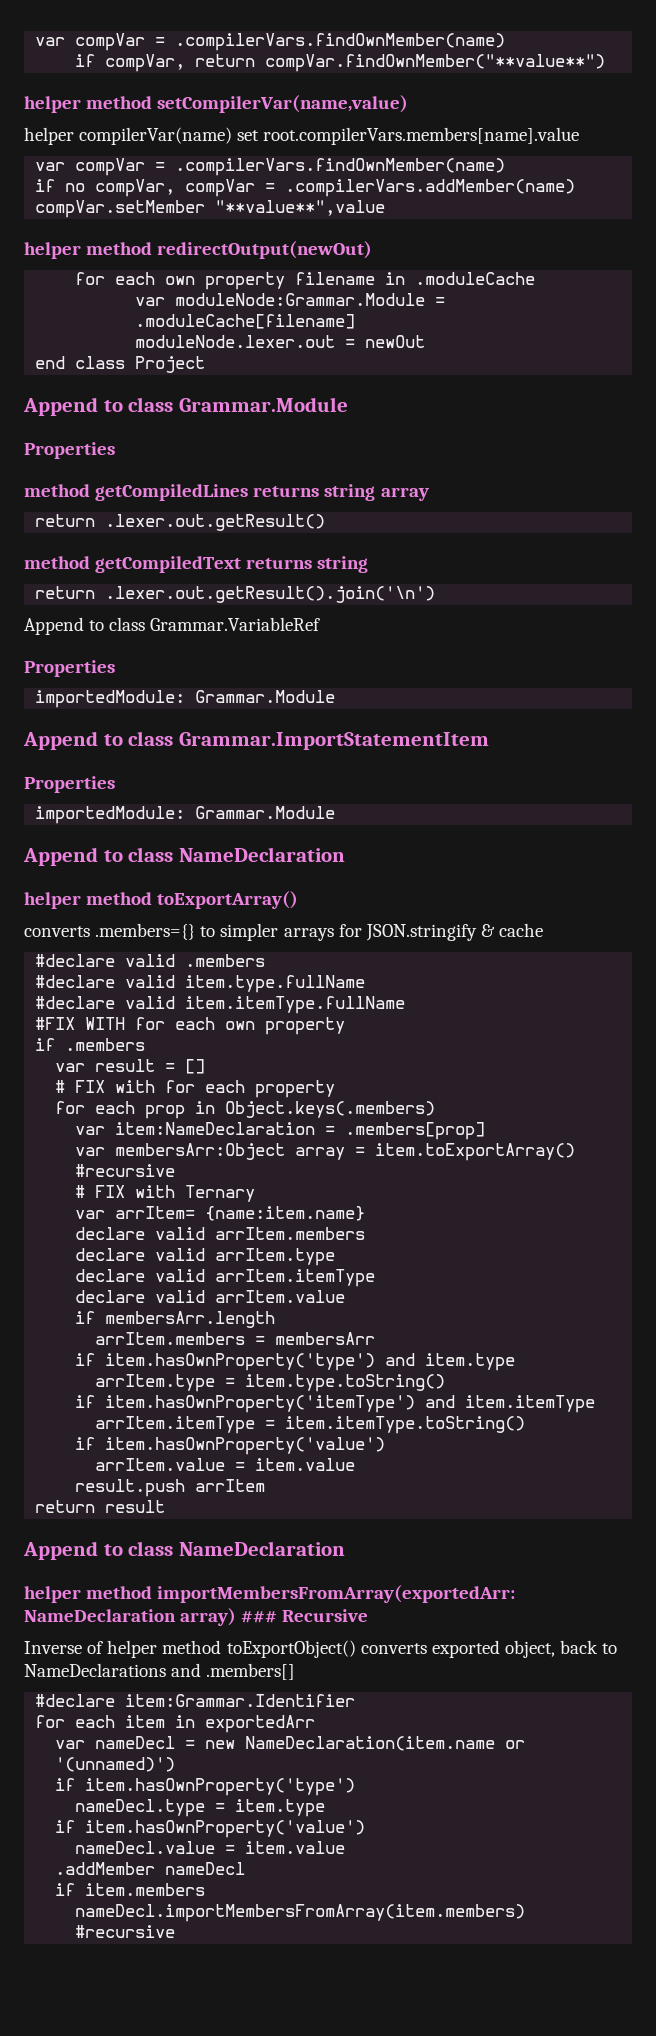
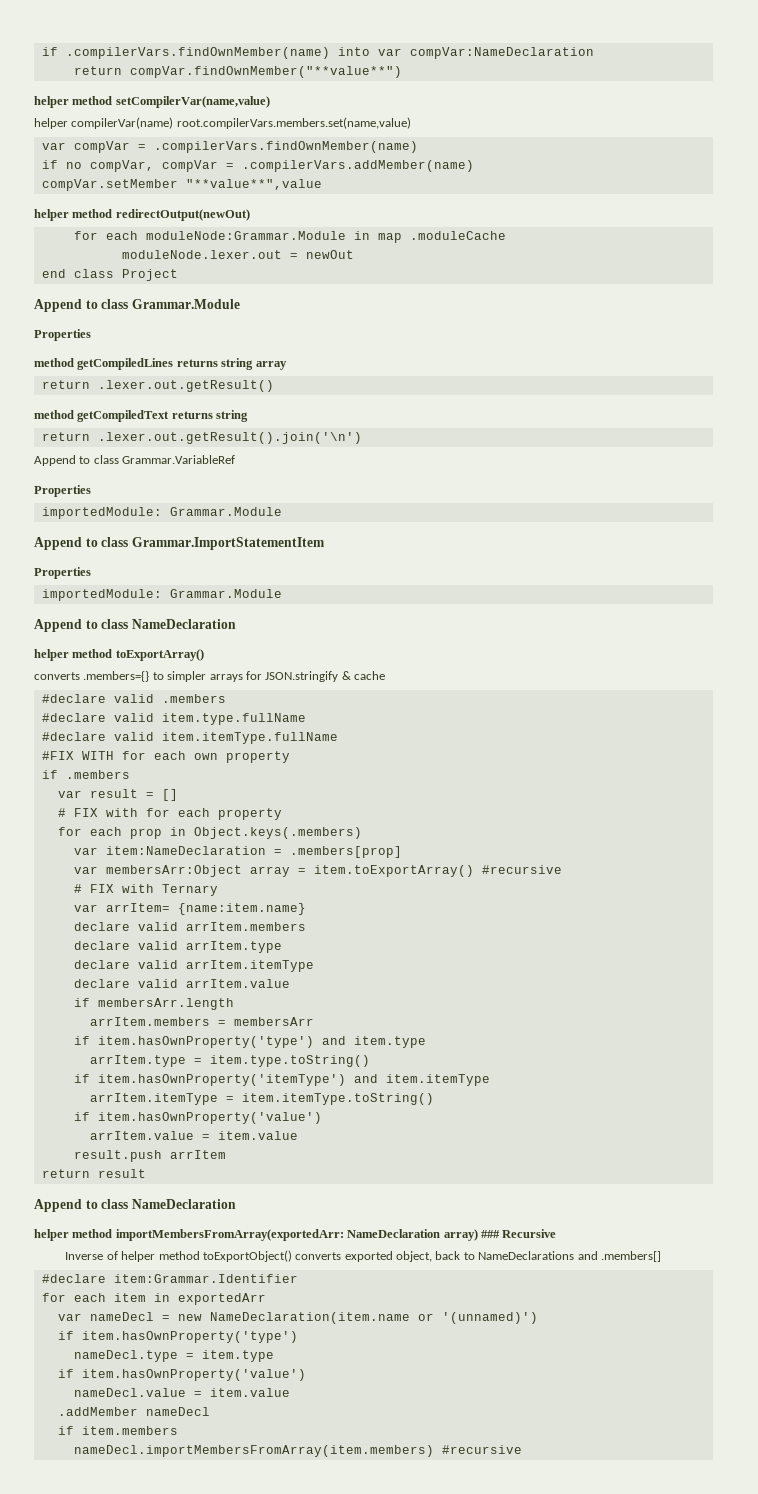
[35,33,506,51] [75,54,186,72] var compVar = .compilerVars.findOwnMember(name) // if compVar, -> [41,47,594,59] if .compilerVars.findOwnMember(name) into var compVar:NameDeclaration //
[237,127,580,145] set root.compilerVars.members[name].value -> [176,117,411,129] root.compilerVars.members.set(name,value)
[165,272,536,290] [135,293,446,306] [135,314,356,329] own property filename in .moduleCache // var moduleNode:Grammar.Module = .moduleCache[filename] -> [145,231,506,243] moduleNode:Grammar.Module in map .moduleCache

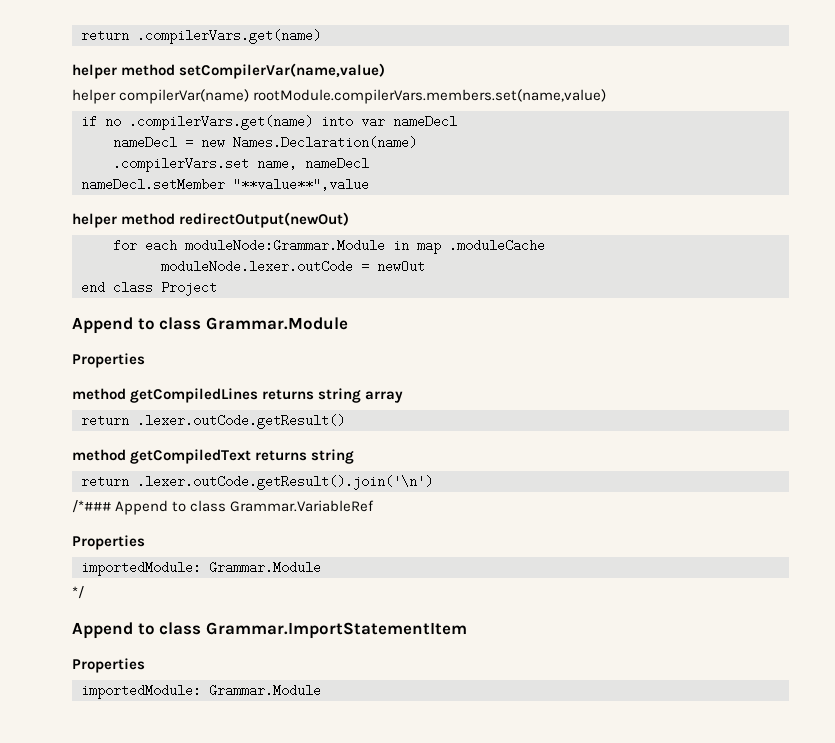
[41,47,594,59] [73,66,402,78] if .compilerVars.findOwnMember(name) into var compVar:NameDeclaration // return compVar.findOwnMember("**value**") -> [81,29,321,44] return .compilerVars.get(name)
[176,117,411,129] [41,141,418,153] [41,160,474,172] [41,179,178,191] root.compilerVars.members.set(name,value) // var compVar = .compilerVars.findOwnMember(name) // if no compVar, compVar = .compilerVars.addMember(name) // compVar.setMember -> [253,89,607,104] [81,115,457,130] [113,136,417,149] [113,157,369,172] [81,178,225,191] rootModule.compilerVars.members.set(name,value) // if no .compilerVars.get(name) into var nameDecl // nameDecl = new Names.Declaration(name) // .compilerVars.set name, nameDecl // nameDecl.setMember
[121,250,282,259] moduleNode.lexer.out -> [161,260,353,273] moduleNode.lexer.outCode
[97,380,274,392] .lexer.out.getResult() -> [137,414,345,429] .lexer.outCode.getResult()
[97,432,362,444] .lexer.out.getResult().join('\n') // -> [137,475,433,490] [72,500,111,513] .lexer.outCode.getResult().join('\n') // /*###
(282, 511) none -> [72,586,84,599] // */
[34,619,236,632] [34,649,204,661] [34,671,385,682] [41,694,226,703] [41,713,306,725] [41,732,338,744] [41,751,290,763] [41,770,130,779] [57,789,178,801] [57,808,282,820] [57,827,362,839] [73,846,402,858] [73,865,562,877] [73,884,218,896] [73,903,306,915] [73,922,306,931] [73,941,282,953] [73,960,314,972] [73,979,290,988] [73,998,234,1010] [89,1017,314,1026] [73,1036,426,1048] [89,1055,370,1067] [73,1074,490,1086] [89,1093,434,1105] [73,1112,322,1124] [89,1131,298,1140] [73,1150,226,1162] [41,1169,146,1178] [34,1199,236,1212] [34,1229,557,1241] [65,1250,661,1262] [41,1274,298,1283] [41,1293,266,1305] [57,1312,538,1324] [57,1331,298,1343] [73,1350,274,1362] [57,1369,306,1381] [73,1388,290,1397] [57,1407,210,1416] [57,1426,178,1435] [73,1445,522,1457] // Append to class NameDeclaration // helper method toExportArray() // converts .members={} to simpler arrays for JSON.stringify & cache // #declare valid .members // #declare valid item.type.fullName // #declare valid item.itemType.fullName // #FIX WITH for each own property // if .members // var result = [] // # FIX with for each property // for each prop in Object.keys(.members) // var item:NameDeclaration = .members[prop] // var membersArr:Object array = item.toExportArray() #recursive // # FIX with Ternary // var arrItem= {name:item.name} // declare valid arrItem.members // declare valid arrItem.type // declare valid arrItem.itemType // declare valid arrItem.value // if membersArr.length // arrItem.members = membersArr // if item.hasOwnProperty('type') and item.type // arrItem.type = item.type.toString() // if item.hasOwnProperty('itemType') and item.itemType // arrItem.itemType = item.itemType.toString() // if item.hasOwnProperty('value') // arrItem.value = item.value // result.push arrItem // return result // Append to class NameDeclaration // helper method importMembersFromArray(exportedArr: NameDeclaration array) ### Recursive // Inverse of helper method toExportObject() converts exported object, back to NameDeclarations and .members[] // #declare item:Grammar.Identifier // for each item in exportedArr // var nameDecl = new NameDeclaration(item.name or '(unnamed)') // if item.hasOwnProperty('type') // nameDecl.type = item.type // if item.hasOwnProperty('value') // nameDecl.value = item.value // .addMember nameDecl // if item.members // nameDecl.importMembersFromArray(item.members) #recursive -> (321, 690) none

